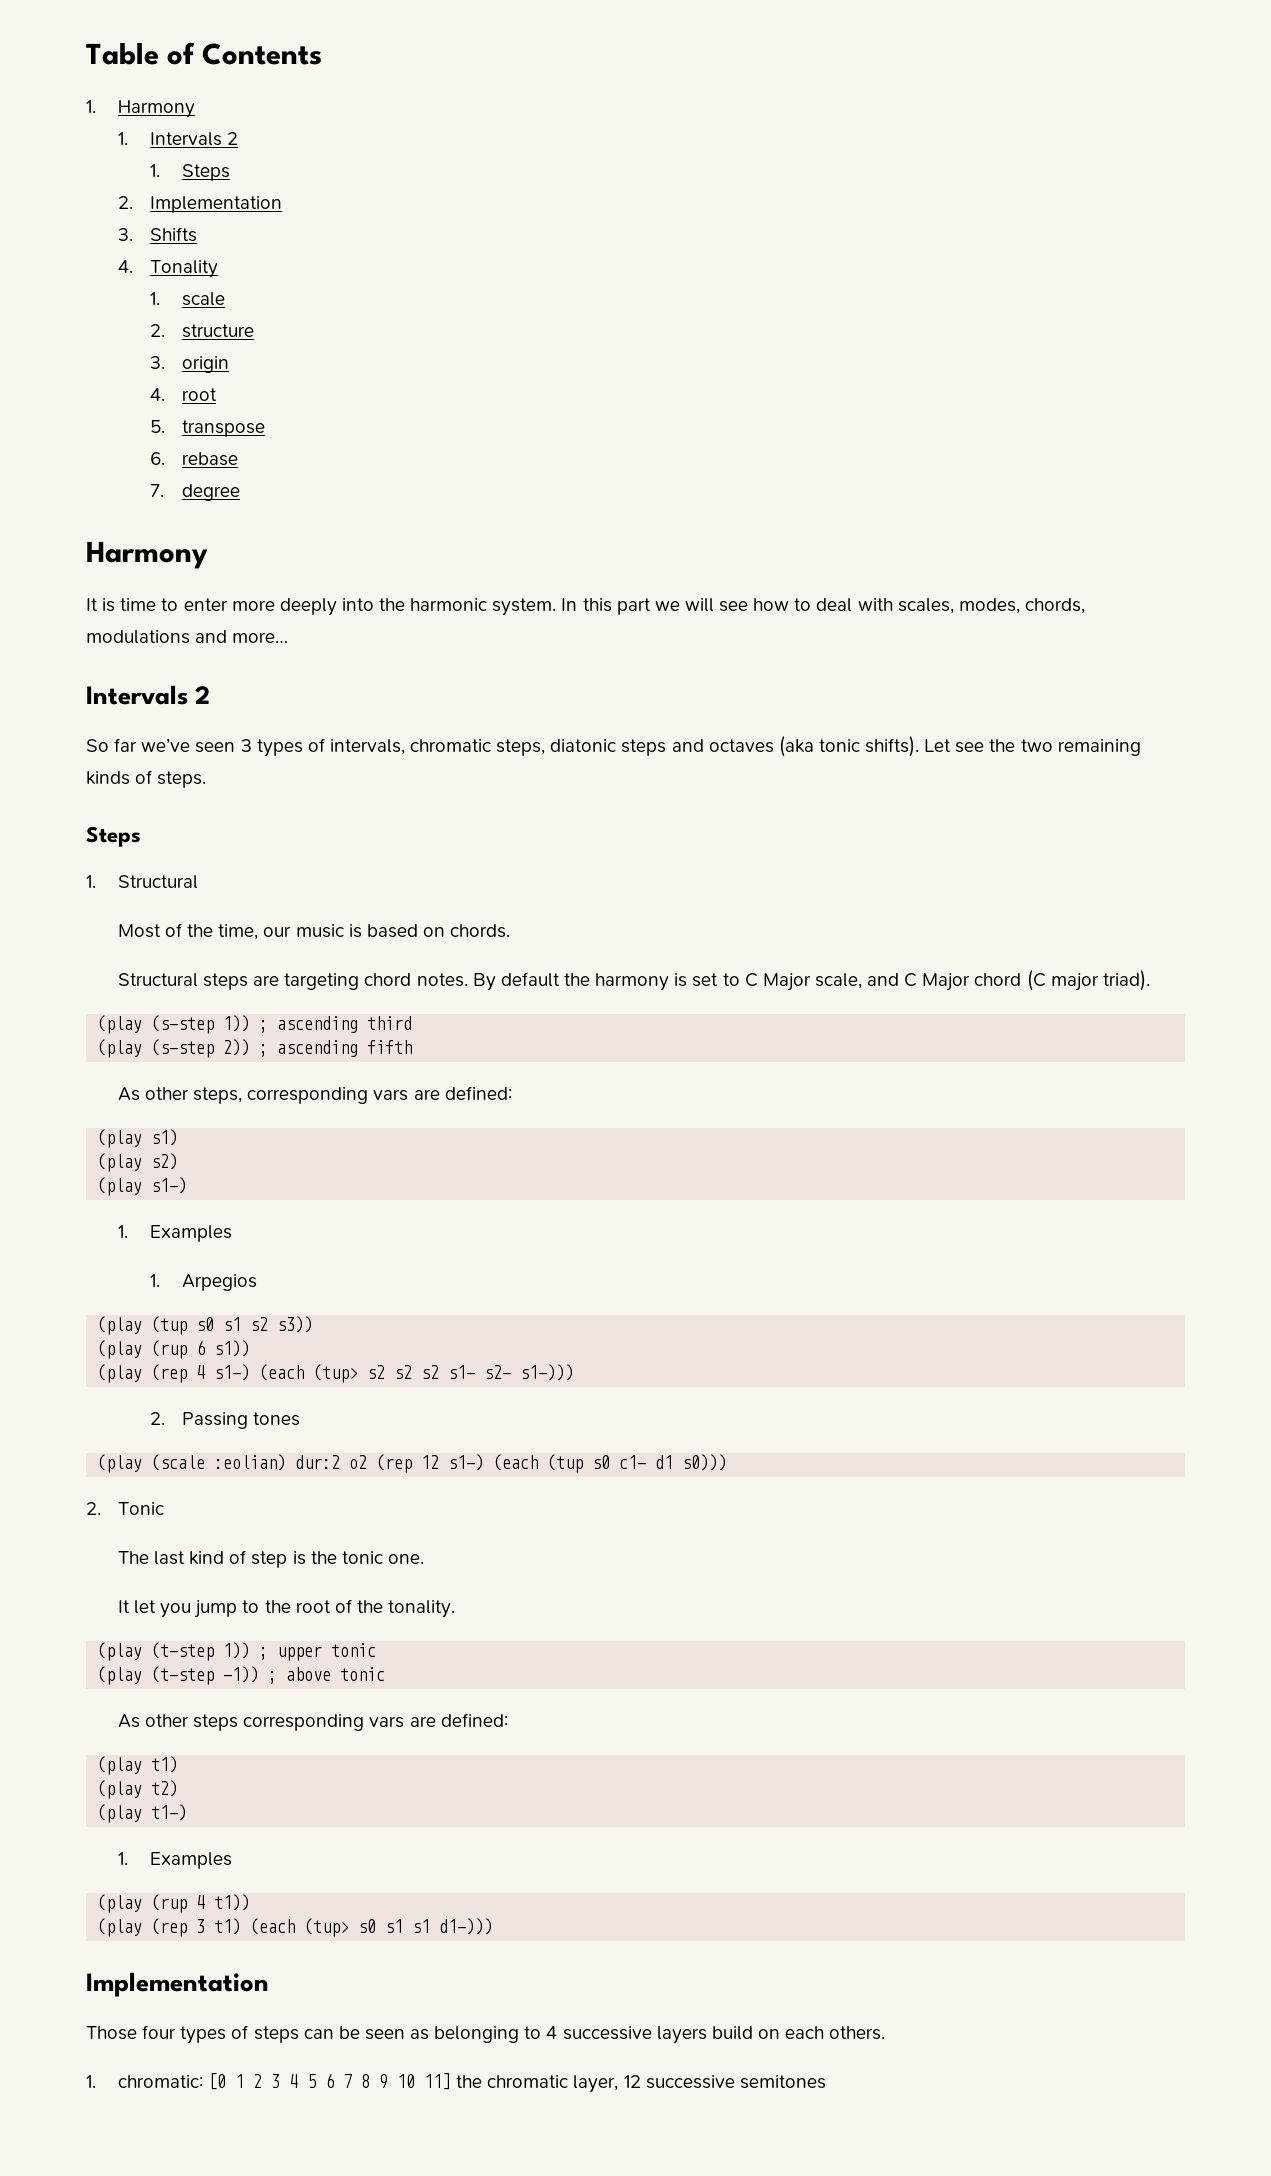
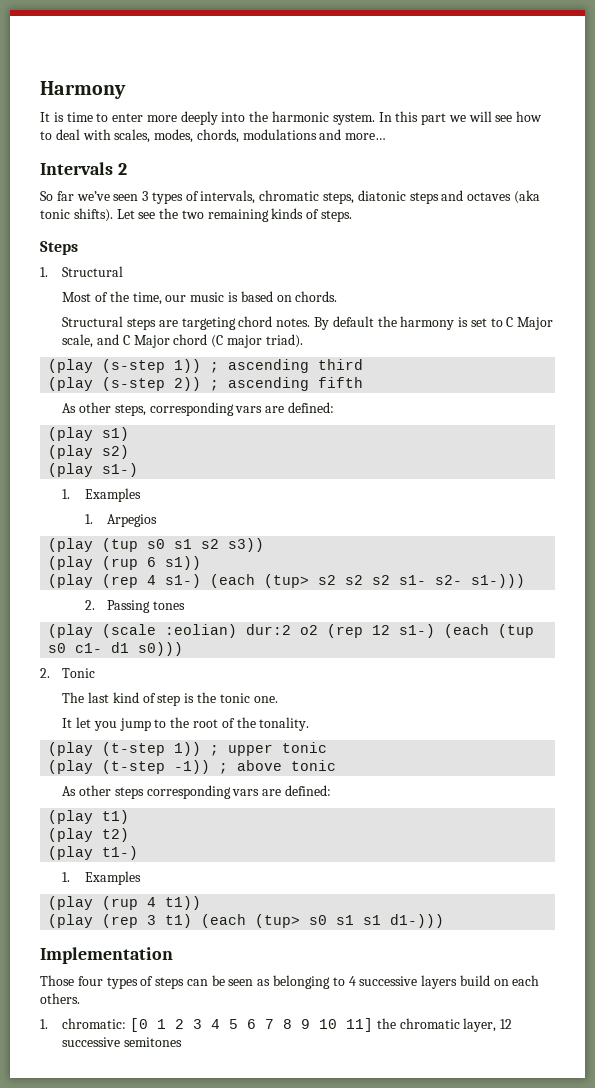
[86,42,323,65] [86,100,195,118] [117,132,239,146] [149,164,230,181] [117,196,282,213] [117,227,197,242] [117,260,218,278] [149,292,225,306] [149,324,254,338] [149,356,229,373] [149,388,217,401] [149,420,265,437] [149,452,238,466] [149,484,240,501] Table of Contents // 1. Harmony // 1. Intervals 2 // 1. Steps // 2. Implementation // 3. Shifts // 4. Tonality // 1. scale // 2. structure // 3. origin // 4. root // 5. transpose // 6. rebase // 7. degree // -> (40, 90) none

